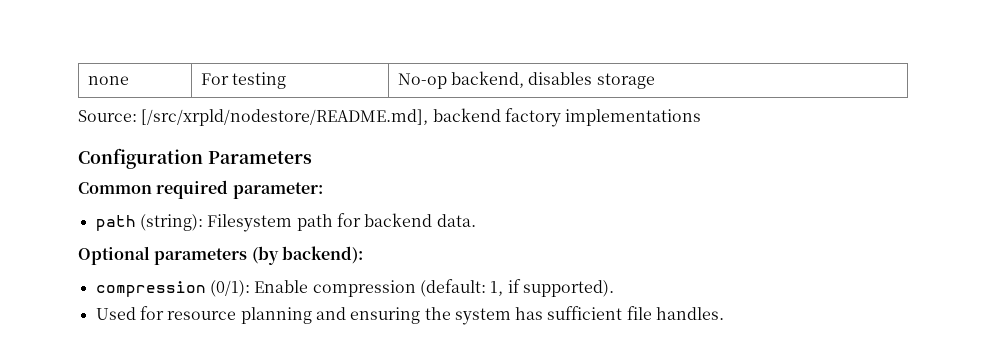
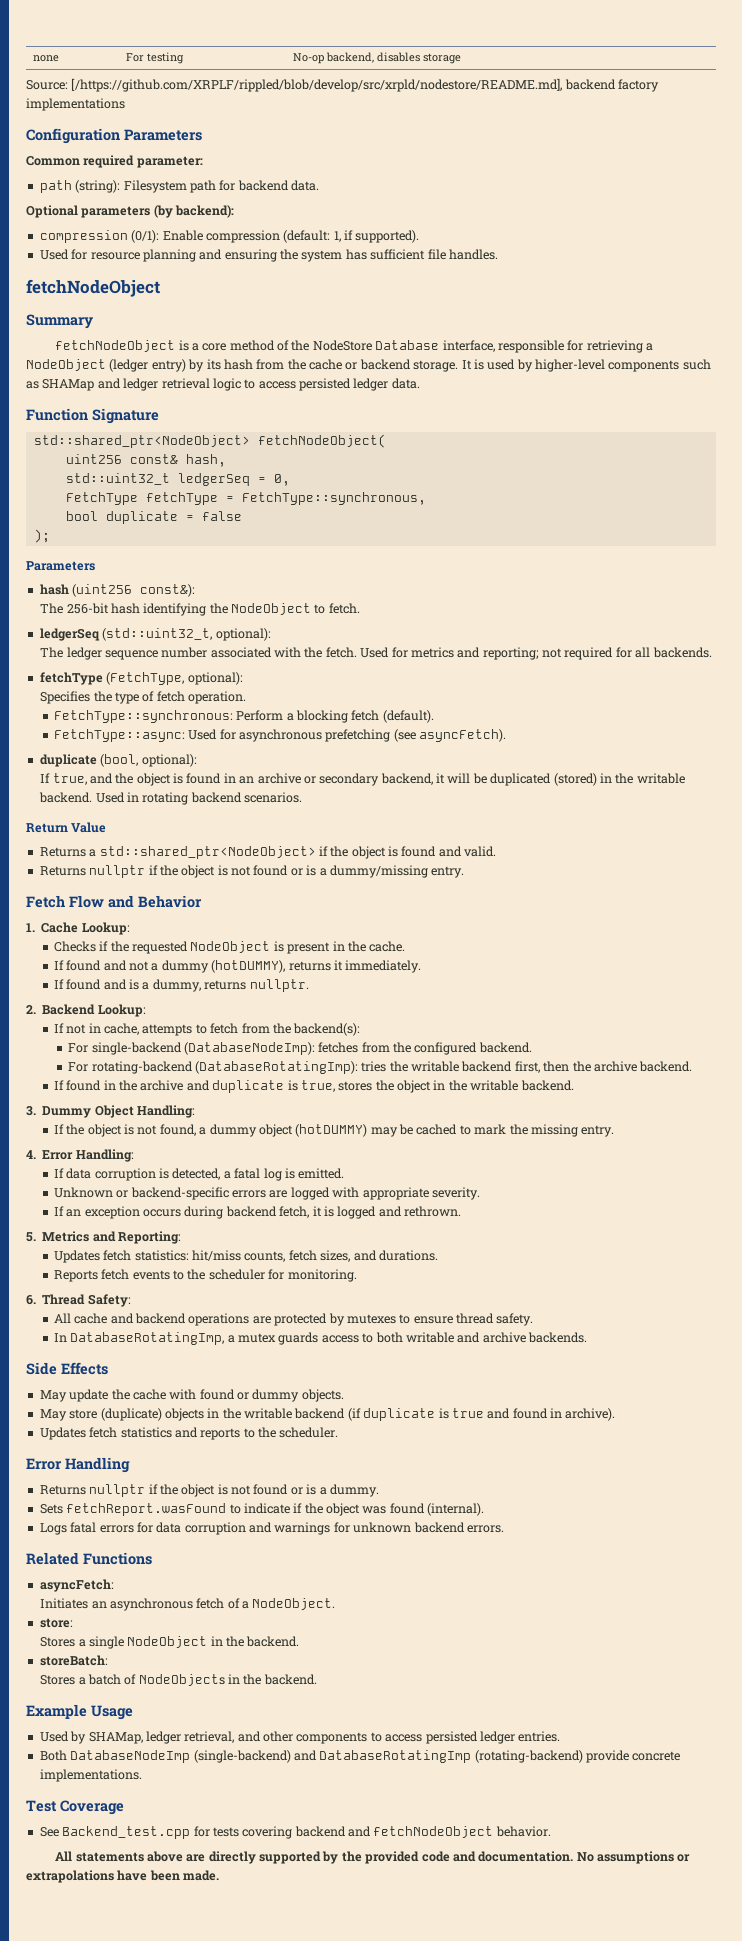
[141,109,429,126] [/src/xrpld/nodestore/README.md], -> [71,78,563,92] [/https://github.com/XRPLF/rippled/blob/develop/src/xrpld/nodestore/README.md],
(725, 313) none -> [26,279,160,297] [26,314,93,329] [55,340,654,353] [26,359,711,372] [26,378,420,391] [26,408,159,424] [33,434,386,448] [65,454,226,467] [65,473,290,486] [65,492,426,505] [65,511,242,524] [33,529,50,543] [26,561,95,571] [39,584,196,597] [40,603,360,616] [39,628,271,641] [40,647,712,660] [39,672,243,685] [40,691,247,704] [53,710,434,723] [53,729,507,742] [39,754,197,767] [40,773,685,786] [39,792,303,805] [26,822,107,833] [39,846,497,859] [39,865,465,878] [26,895,202,908] [26,922,130,935] [53,941,406,954] [53,960,422,973] [53,979,309,992] [26,1004,146,1017] [53,1023,361,1036] [68,1042,532,1055] [68,1061,693,1074] [53,1080,574,1093] [26,1105,195,1118] [53,1124,615,1137] [26,1149,134,1162] [53,1168,345,1181] [53,1187,480,1200] [53,1206,462,1219] [26,1231,181,1244] [53,1250,438,1263] [53,1269,357,1282] [26,1294,131,1307] [53,1313,534,1326] [53,1332,588,1345] [26,1362,108,1375] [39,1389,344,1402] [39,1408,616,1421] [39,1427,339,1440] [26,1457,130,1473] [39,1484,379,1497] [39,1503,485,1516] [39,1522,504,1535] [26,1552,152,1565] [39,1579,114,1592] [40,1598,336,1611] [39,1618,73,1628] [40,1636,300,1649] [39,1655,108,1666] [40,1674,317,1686] [26,1704,133,1720] [39,1731,561,1744] [39,1750,681,1763] [39,1769,142,1782] [26,1800,124,1815] [39,1826,551,1839] [55,1851,691,1864] [26,1870,220,1883] // fetchNodeObject // Summary // fetchNodeObject is a core method of the NodeStore Database interface, responsible for retrieving a NodeObject (ledger entry) by its hash from the cache or backend storage. It is used by higher-level components such as SHAMap and ledger retrieval logic to access persisted ledger data. // Function Signature // std::shared_ptr<NodeObject> fetchNodeObject( // uint256 const& hash, // std::uint32_t ledgerSeq = 0, // FetchType fetchType = FetchType::synchronous, // bool duplicate = false // ); // Parameters // hash (uint256 const&): // The 256-bit hash identifying the NodeObject to fetch. // ledgerSeq (std::uint32_t, optional): // The ledger sequence number associated with the fetch. Used for metrics and reporting; not required for all backends. // fetchType (FetchType, optional): // Specifies the type of fetch operation. // FetchType::synchronous: Perform a blocking fetch (default). // FetchType::async: Used for asynchronous prefetching (see asyncFetch). // duplicate (bool, optional): // If true, and the object is found in an archive or secondary backend, it will be duplicated (stored) in the writable backend. Used in rotating backend scenarios. // Return Value // Returns a std::shared_ptr<NodeObject> if the object is found and valid. // Returns nullptr if the object is not found or is a dummy/missing entry. // Fetch Flow and Behavior // 1. Cache Lookup: // Checks if the requested NodeObject is present in the cache. // If found and not a dummy (hotDUMMY), returns it immediately. // If found and is a dummy, returns nullptr. // 2. Backend Lookup: // If not in cache, attempts to fetch from the backend(s): // For single-backend (DatabaseNodeImp): fetches from the configured backend. // For rotating-backend (DatabaseRotatingImp): tries the writable backend first, then the archive backend. // If found in the archive and duplicate is true, stores the object in the writable backend. // 3. Dummy Object Handling: // If the object is not found, a dummy object (hotDUMMY) may be cached to mark the missing entry. // 4. Error Handling: // If data corruption is detected, a fatal log is emitted. // Unknown or backend-specific errors are logged with appropriate severity. // If an exception occurs during backend fetch, it is logged and rethrown. // 5. Metrics and Reporting: // Updates fetch statistics: hit/miss counts, fetch sizes, and durations. // Reports fetch events to the scheduler for monitoring. // 6. Thread Safety: // All cache and backend operations are protected by mutexes to ensure thread safety. // In DatabaseRotatingImp, a mutex guards access to both writable and archive backends. // Side Effects // May update the cache with found or dummy objects. // May store (duplicate) objects in the writable backend (if duplicate is true and found in archive). // Updates fetch statistics and reports to the scheduler. // Error Handling // Returns nullptr if the object is not found or is a dummy. // Sets fetchReport.wasFound to indicate if the object was found (internal). // Logs fatal errors for data corruption and warnings for unknown backend errors. // Related Functions // asyncFetch: // Initiates an asynchronous fetch of a NodeObject. // store: // Stores a single NodeObject in the backend. // storeBatch: // Stores a batch of NodeObjects in the backend. // Example Usage // Used by SHAMap, ledger retrieval, and other components to access persisted ledger entries. // Both DatabaseNodeImp (single-backend) and DatabaseRotatingImp (rotating-backend) provide concrete implementations. // Test Coverage // See Backend_test.cpp for tests covering backend and fetchNodeObject behavior. // All statements above are directly supported by the provided code and documentation. No assumptions or extrapolations have been made.

